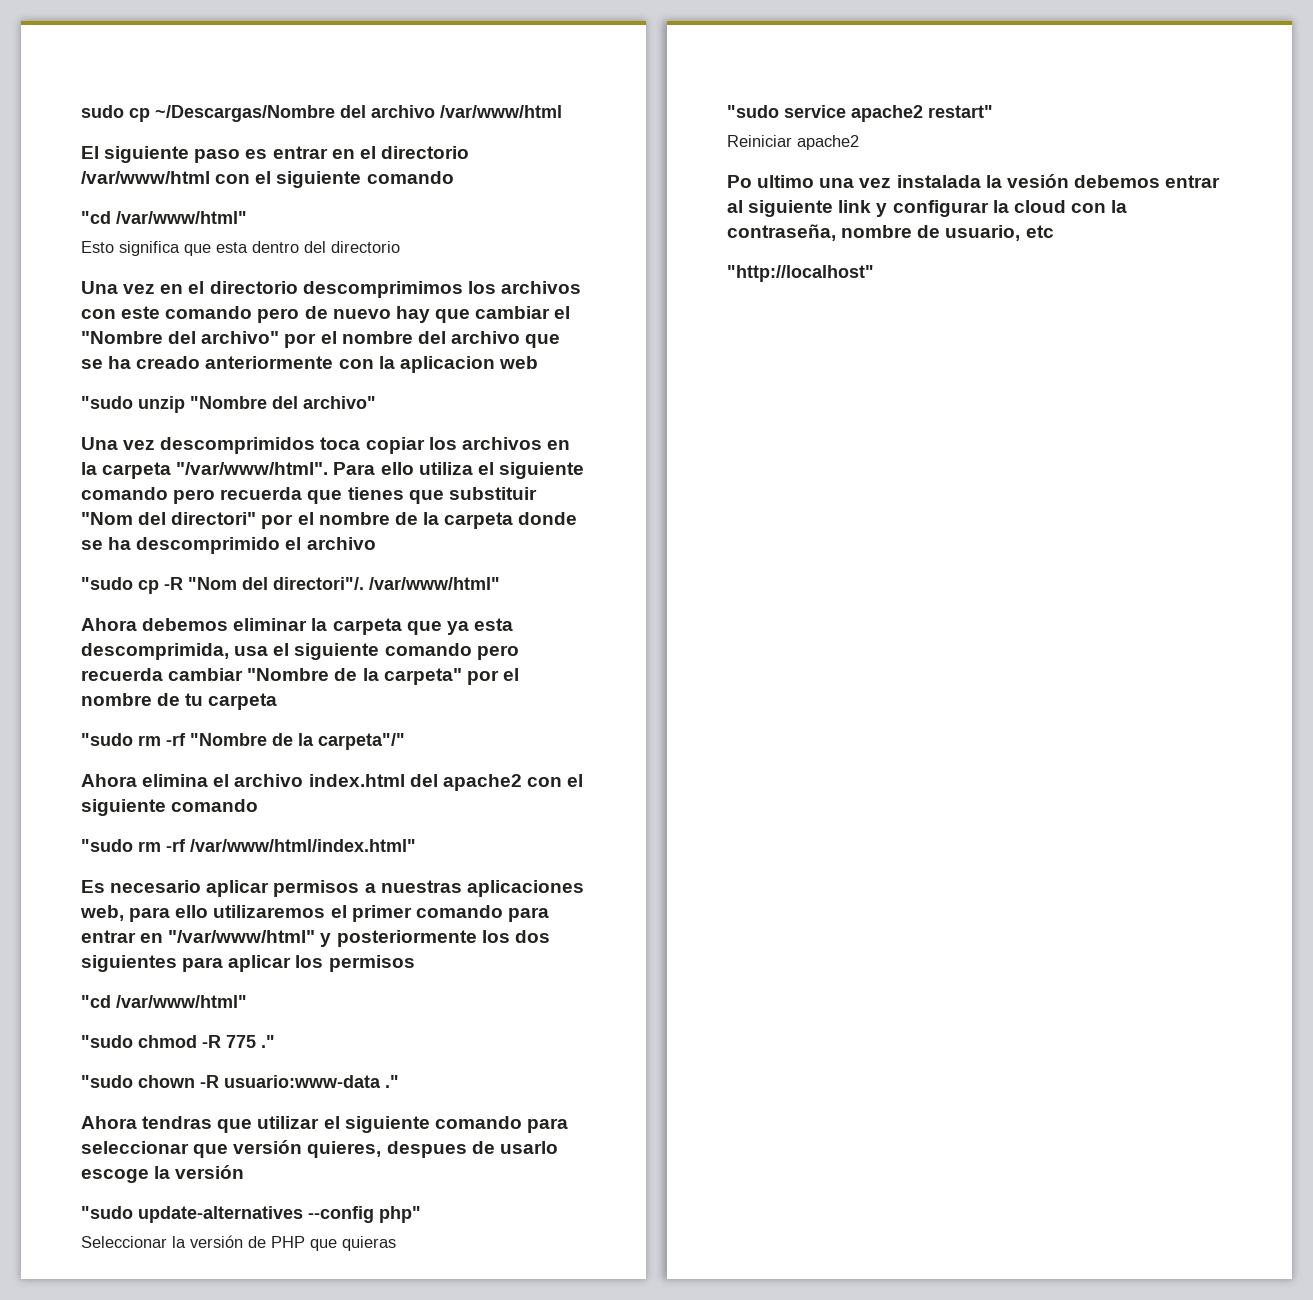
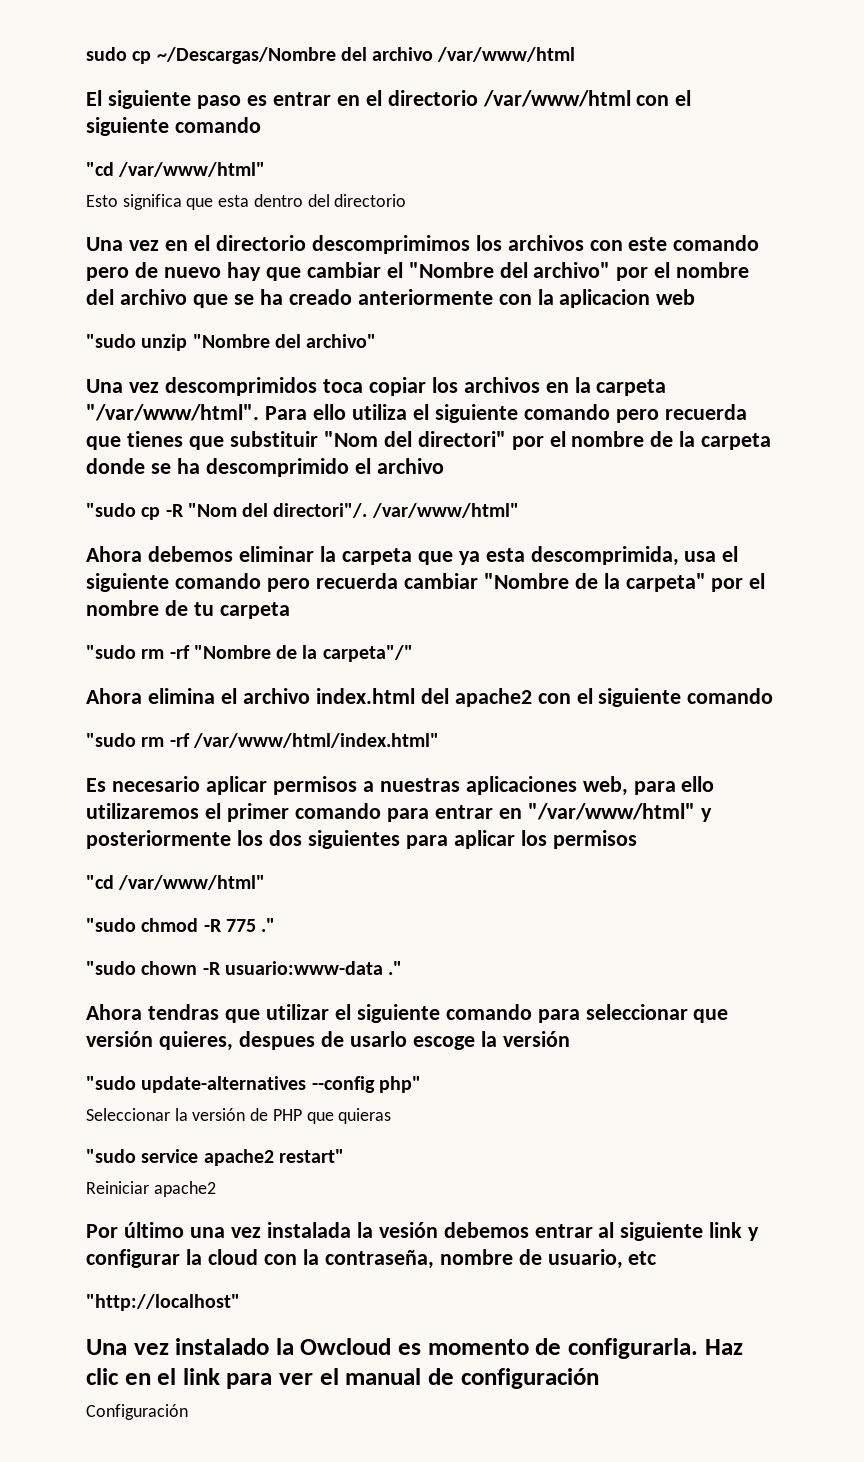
[727,175,815,188] Po ultimo -> [86,1222,184,1238] Por último
(874, 273) none -> [86,1338,743,1359] [86,1368,599,1389] [86,1404,188,1420] // Una vez instalado la Owcloud es momento de configurarla. Haz clic en el link para ver el manual de configuración // Configuración

